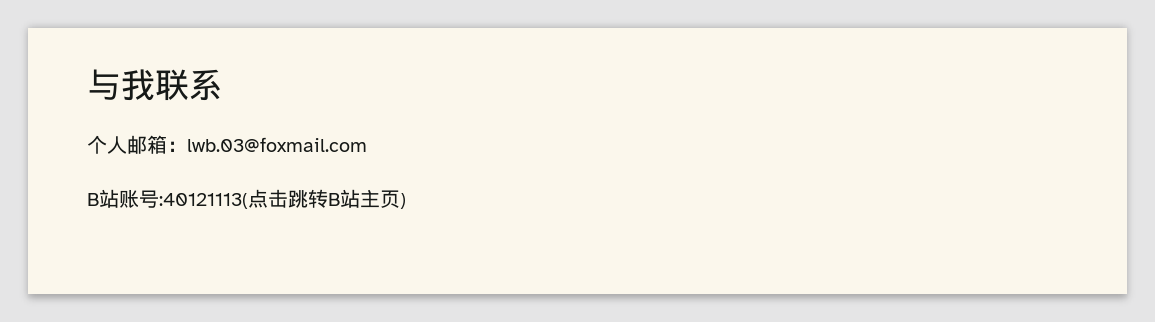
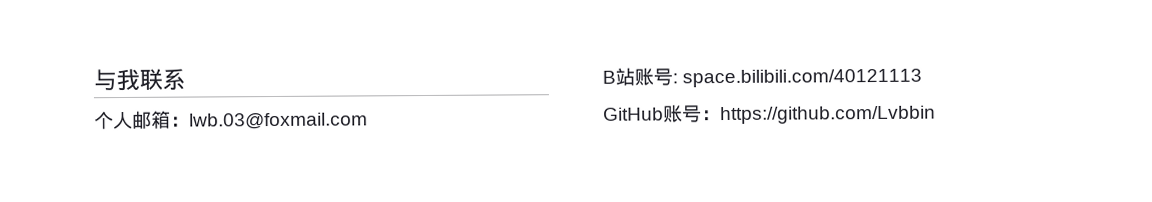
[159,189,406,209] :40121113(点击跳转B站主页) -> [672,68,923,88] [603,104,936,125] : space.bilibili.com/40121113 // GitHub账号：https://github.com/Lvbbin

